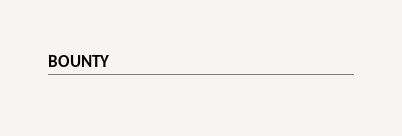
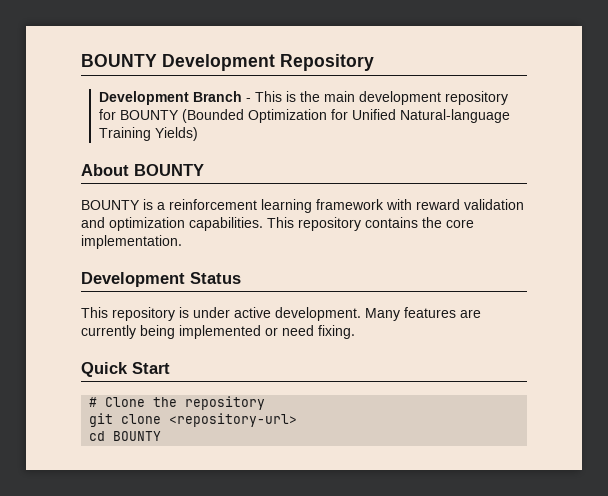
[48,55,109,67] BOUNTY -> [81,54,374,71] [98,91,508,105] [98,109,510,123] [98,127,198,141] [81,164,204,176] [81,199,524,213] [81,217,474,231] [81,235,182,249] [81,272,241,287] [81,307,481,321] [81,325,355,339] [81,362,170,377] [89,396,266,410] [89,413,298,427] [89,431,162,441] BOUNTY Development Repository // Development Branch - This is the main development repository for BOUNTY (Bounded Optimization for Unified Natural-language Training Yields) // About BOUNTY // BOUNTY is a reinforcement learning framework with reward validation and optimization capabilities. This repository contains the core implementation. // Development Status // This repository is under active development. Many features are currently being implemented or need fixing. // Quick Start // # Clone the repository // git clone <repository-url> // cd BOUNTY

